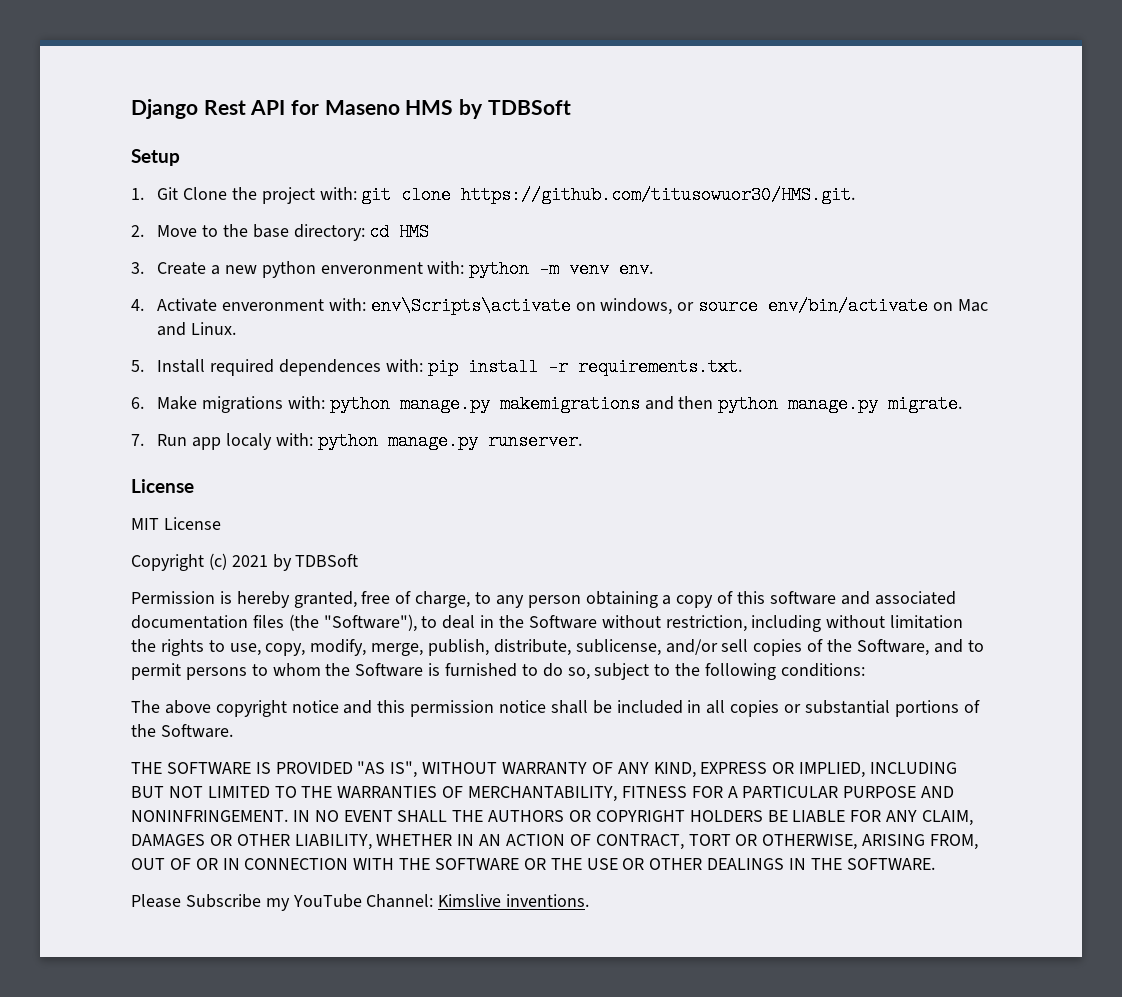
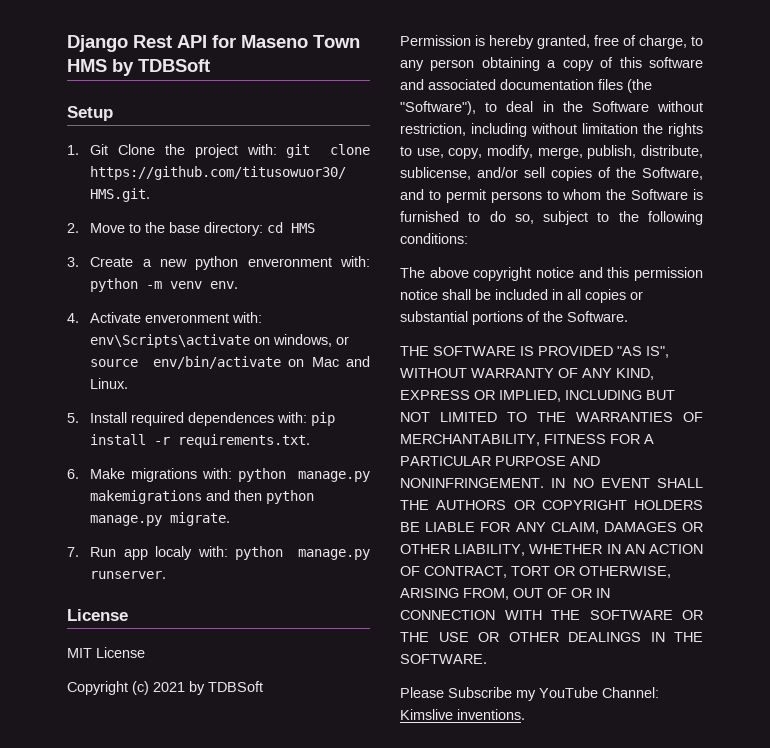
(400, 107) none -> [313,35,360,48] Town

